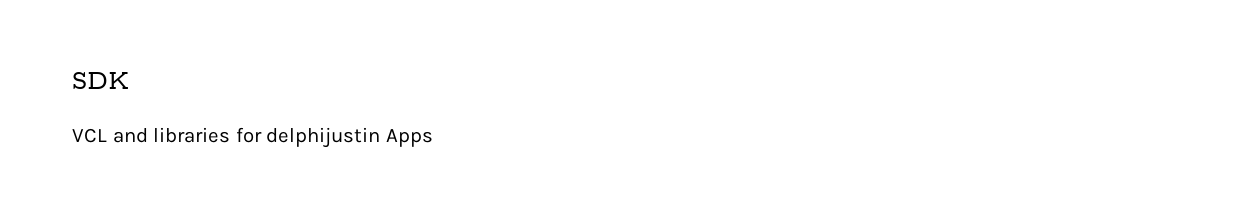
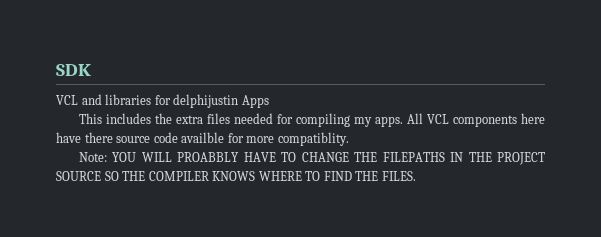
(433, 138) none -> [78,113,545,127] [56,132,349,146] [78,152,546,165] [56,171,416,181] // This includes the extra files needed for compiling my apps. All VCL components here have there source code availble for more compatiblity. // Note: YOU WILL PROABBLY HAVE TO CHANGE THE FILEPATHS IN THE PROJECT SOURCE SO THE COMPILER KNOWS WHERE TO FIND THE FILES.

